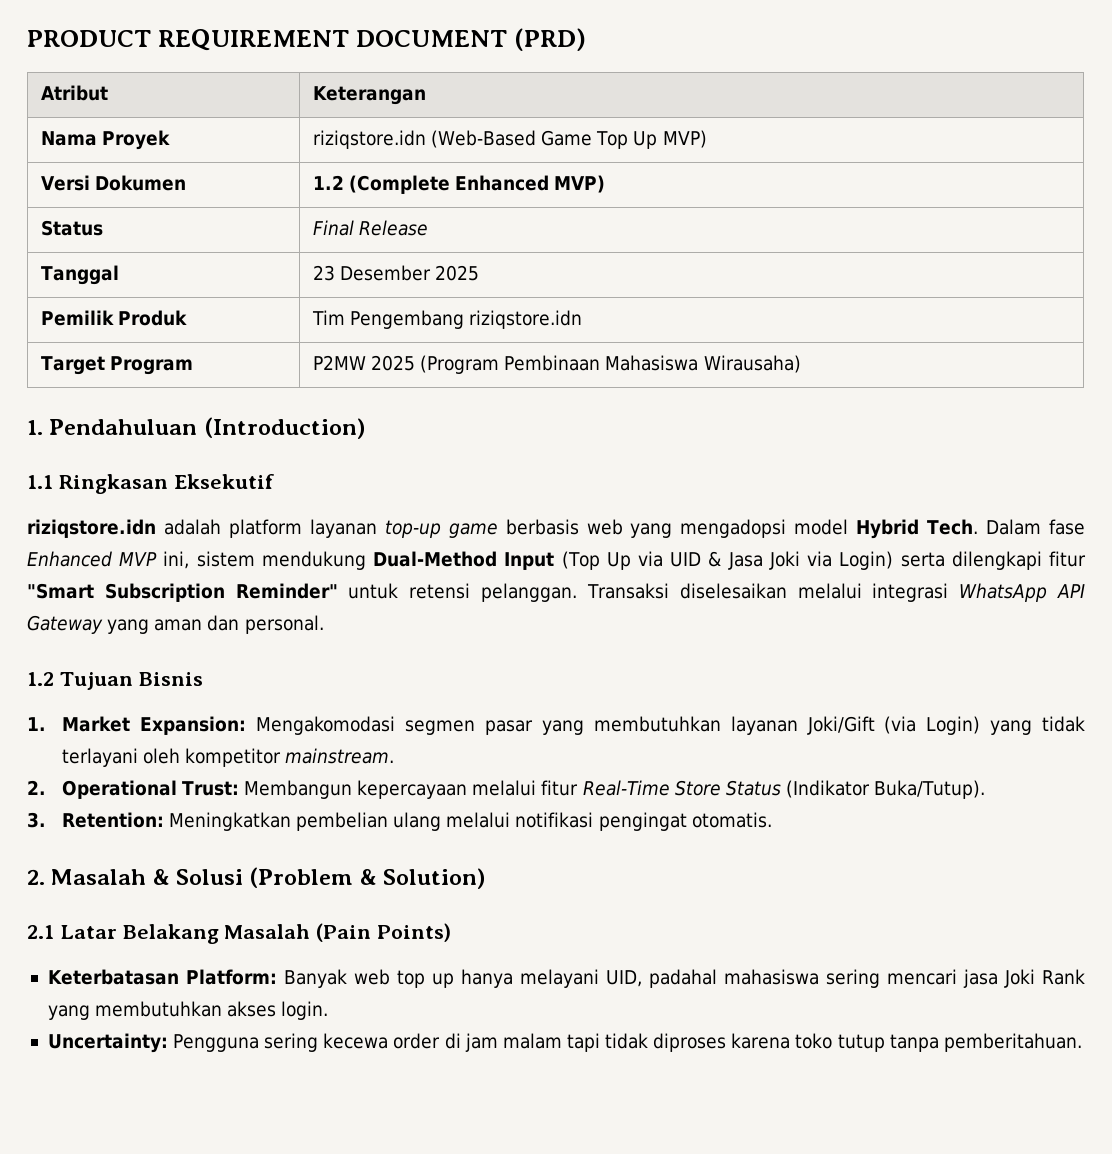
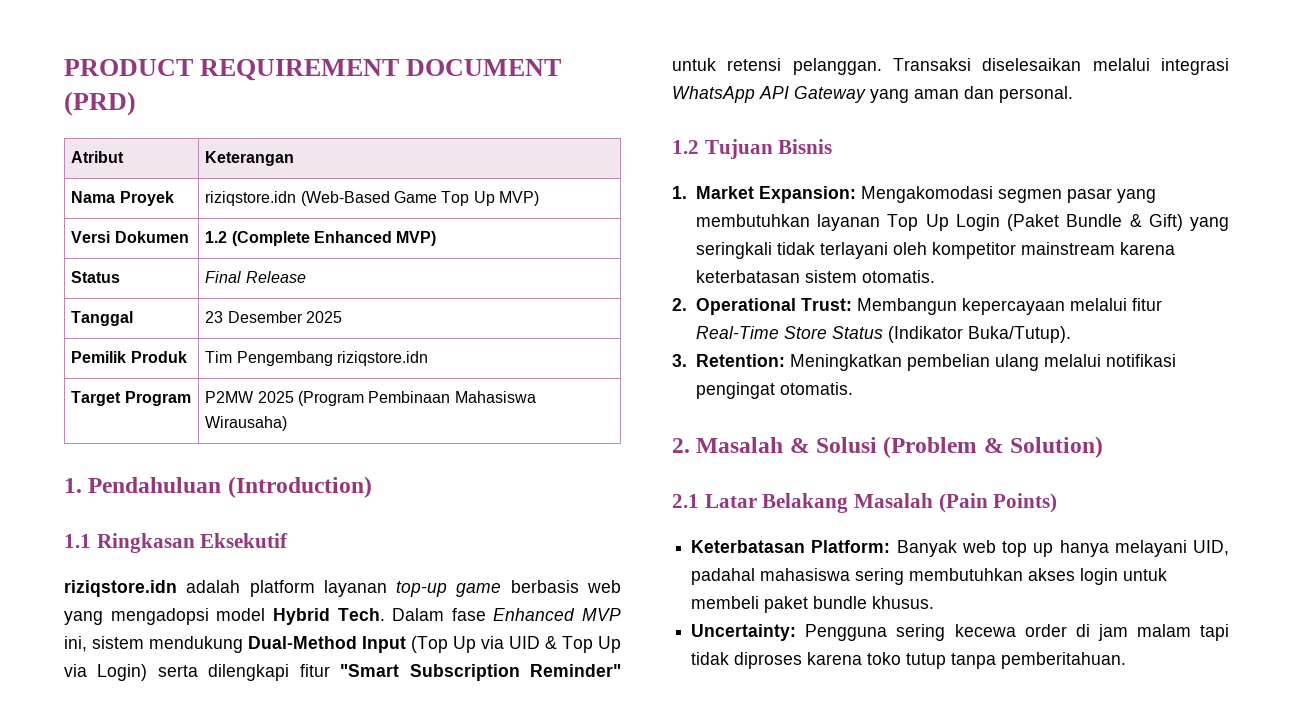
[727,551,800,570] Jasa Joki -> [562,636,621,653] Top Up
[806,716,1086,735] [61,748,395,767] Joki/Gift (via Login) yang tidak terlayani oleh kompetitor mainstream. -> [887,214,1229,231] [695,242,1175,259] [695,270,935,283] Top Up Login (Paket Bundle & Gift) yang seringkali tidak terlayani oleh kompetitor mainstream karena keterbatasan sistem otomatis.
[886,969,1085,988] [47,1001,329,1020] mencari jasa Joki Rank yang membutuhkan akses login. -> [909,568,1168,585] [691,596,935,613] membutuhkan akses login untuk membeli paket bundle khusus.

